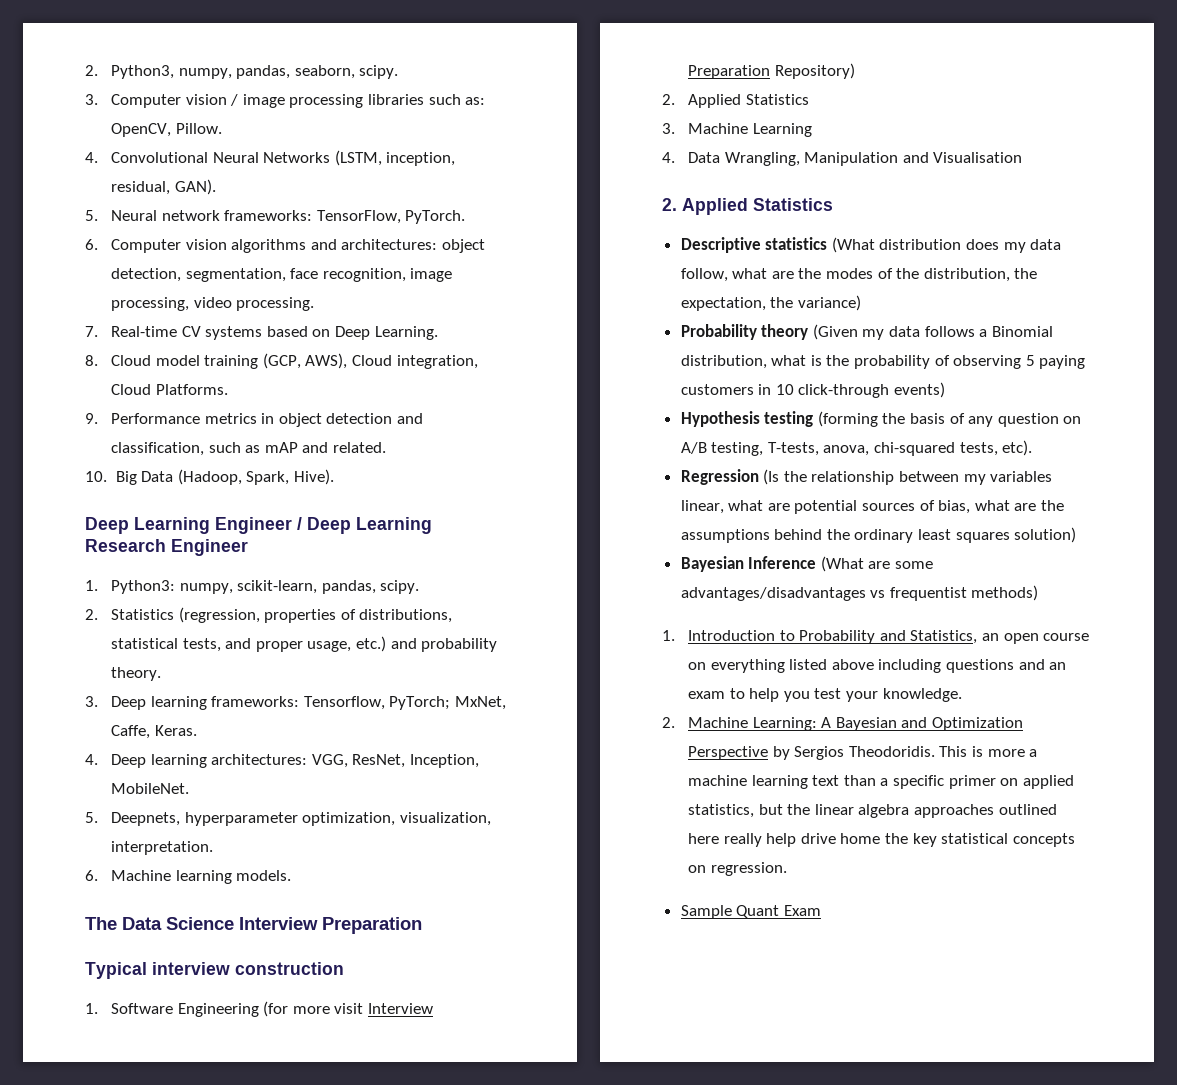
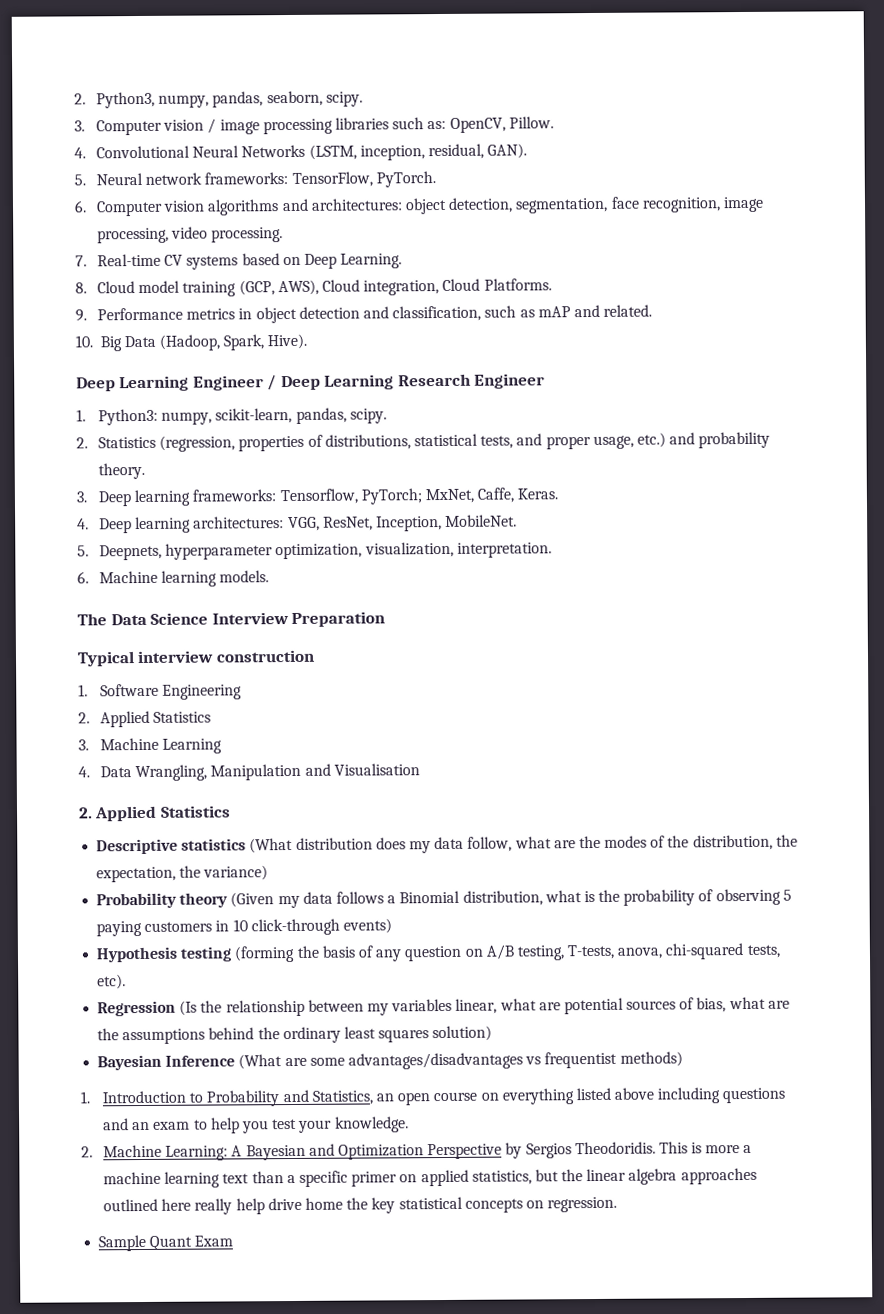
[263,1001,434,1017] [688,63,855,79] (for more visit Interview Preparation Repository) -> (243, 692) none

